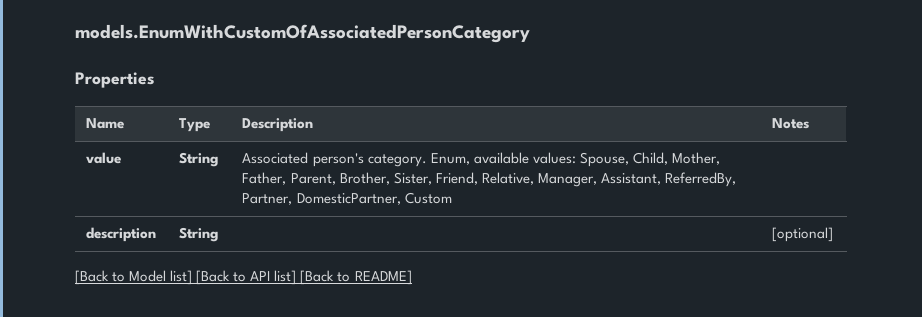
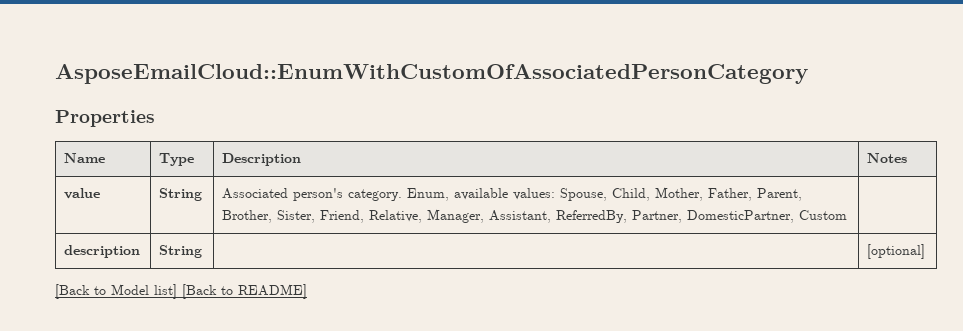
[75,24,530,43] models.EnumWithCustomOfAssociatedPersonCategory -> [55,64,808,84] AsposeEmailCloud::EnumWithCustomOfAssociatedPersonCategory
[250,270,351,285] API list] [Back to -> (233, 290) none

